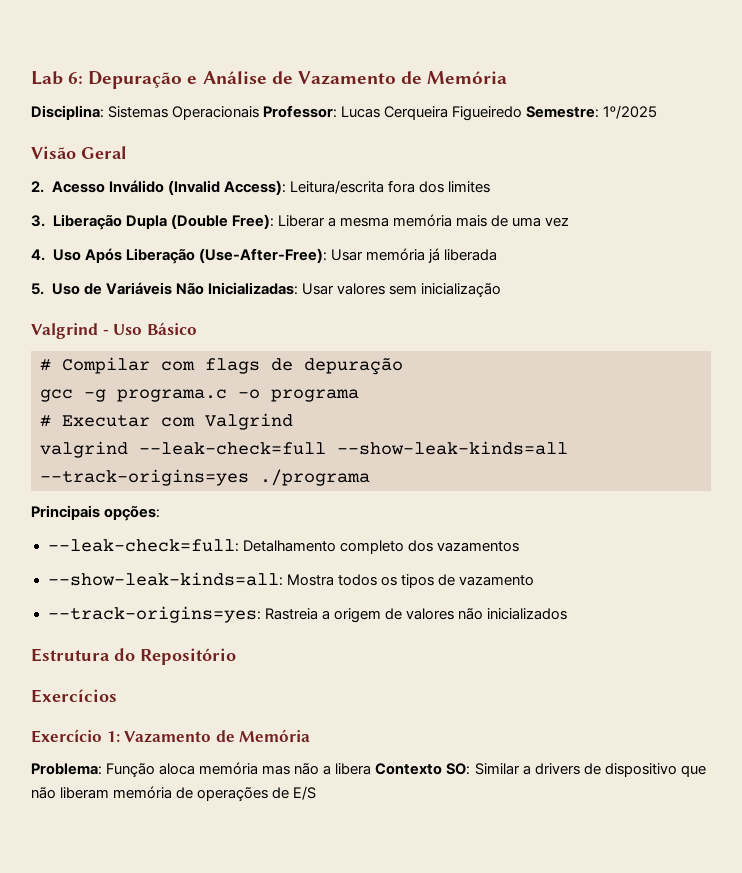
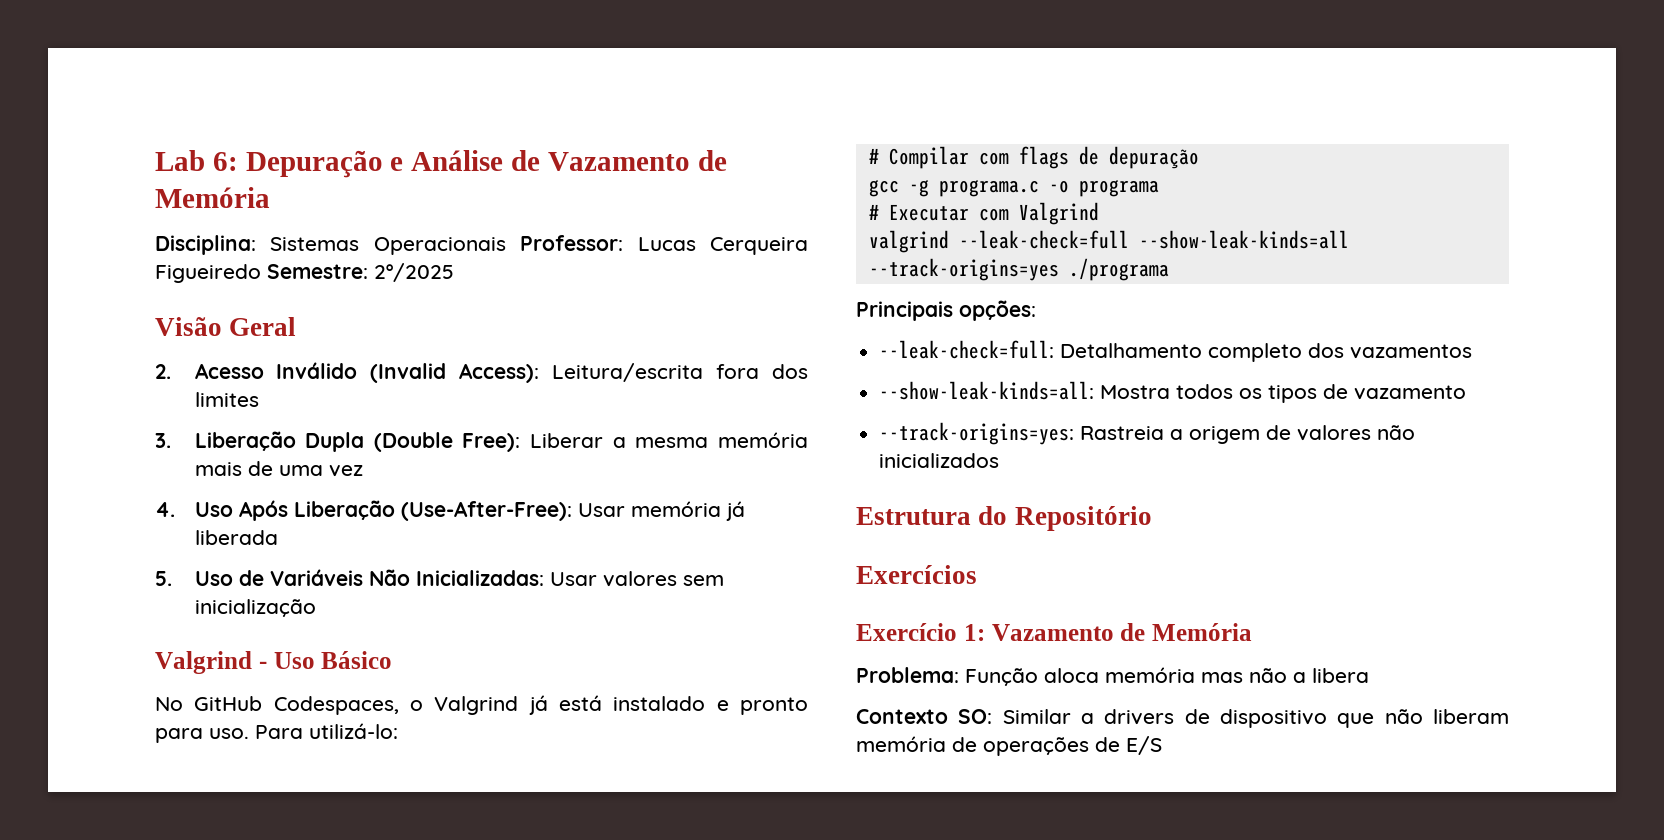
[603,105,658,119] 1º/2025 -> [374,263,454,282] 2º/2025
(197, 328) none -> [155,695,808,715] [155,723,398,743] // No GitHub Codespaces, o Valgrind já está instalado e pronto para uso. Para utilizá-lo:
(372, 769) none -> (1369, 675) //

